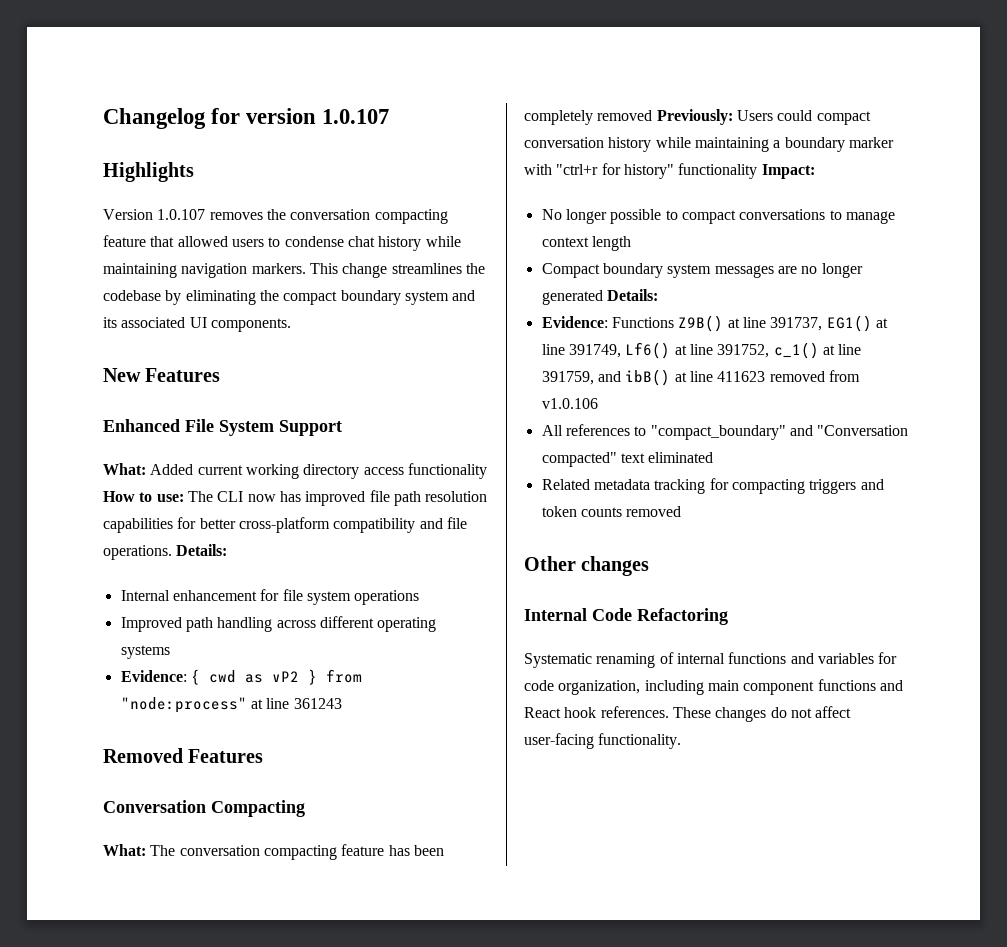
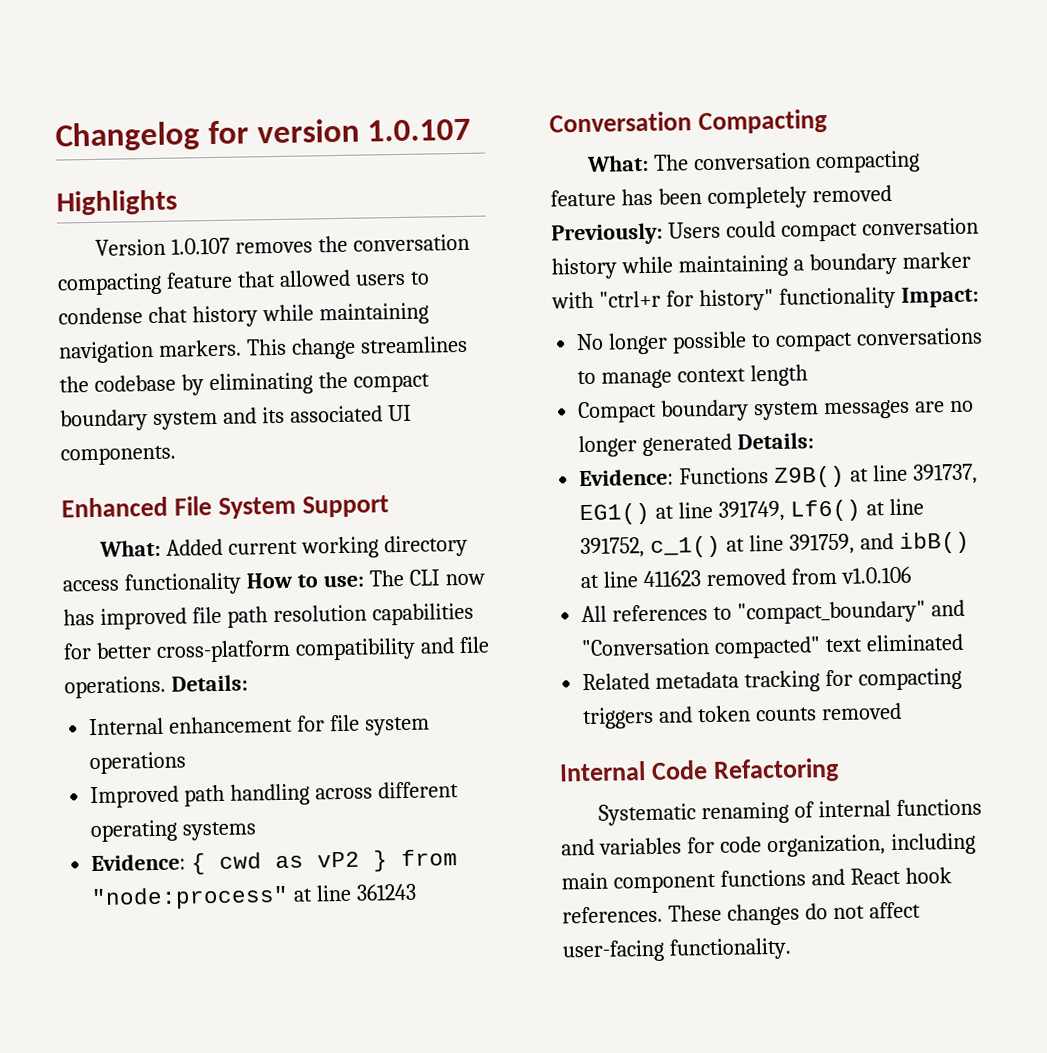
[103,368,221,382] // New Features -> (176, 455) none
[103,748,264,763] // Removed Features -> (418, 892) none
[524,556,650,576] // Other changes -> (902, 711) none

